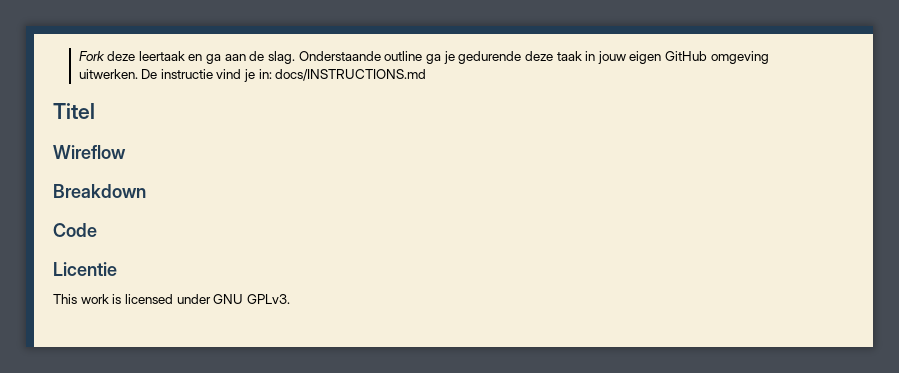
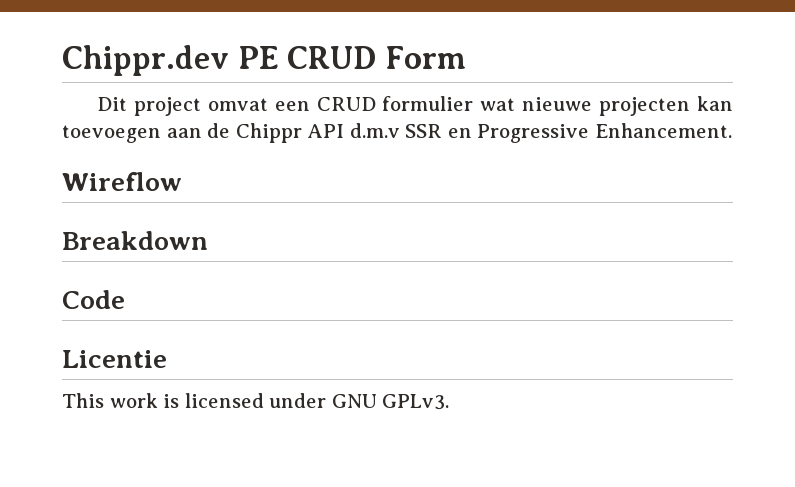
[78,51,769,64] [78,69,427,82] [53,103,95,119] Fork deze leertaak en ga aan de slag. Onderstaande outline ga je gedurende deze taak in jouw eigen GitHub omgeving uitwerken. De instructie vind je in: docs/INSTRUCTIONS.md // Titel -> [62,45,466,76] [96,96,734,116] [62,123,732,143] Chippr.dev PE CRUD Form // Dit project omvat een CRUD formulier wat nieuwe projecten kan toevoegen aan de Chippr API d.m.v SSR en Progressive Enhancement.

